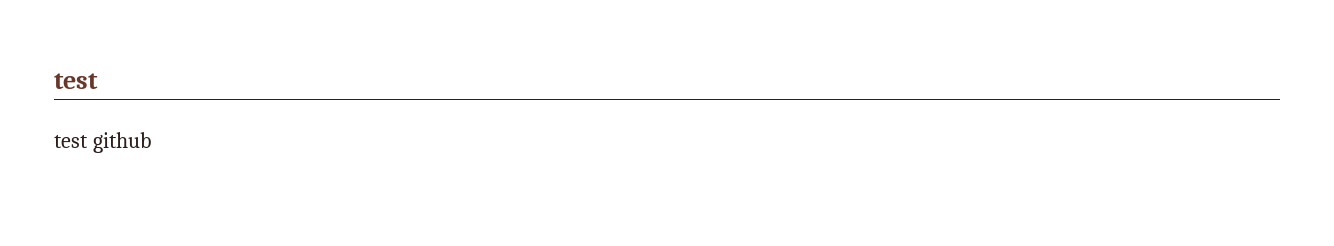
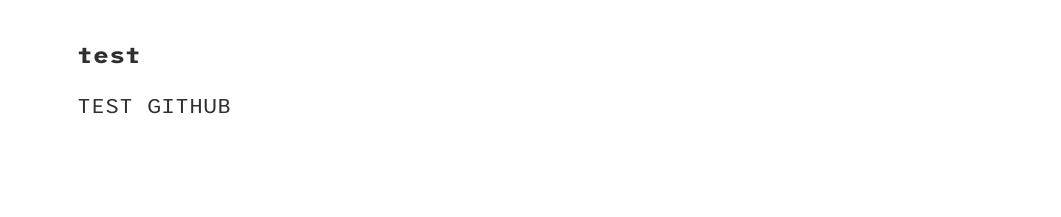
[54,132,151,153] test github -> [77,98,231,114] TEST GITHUB

